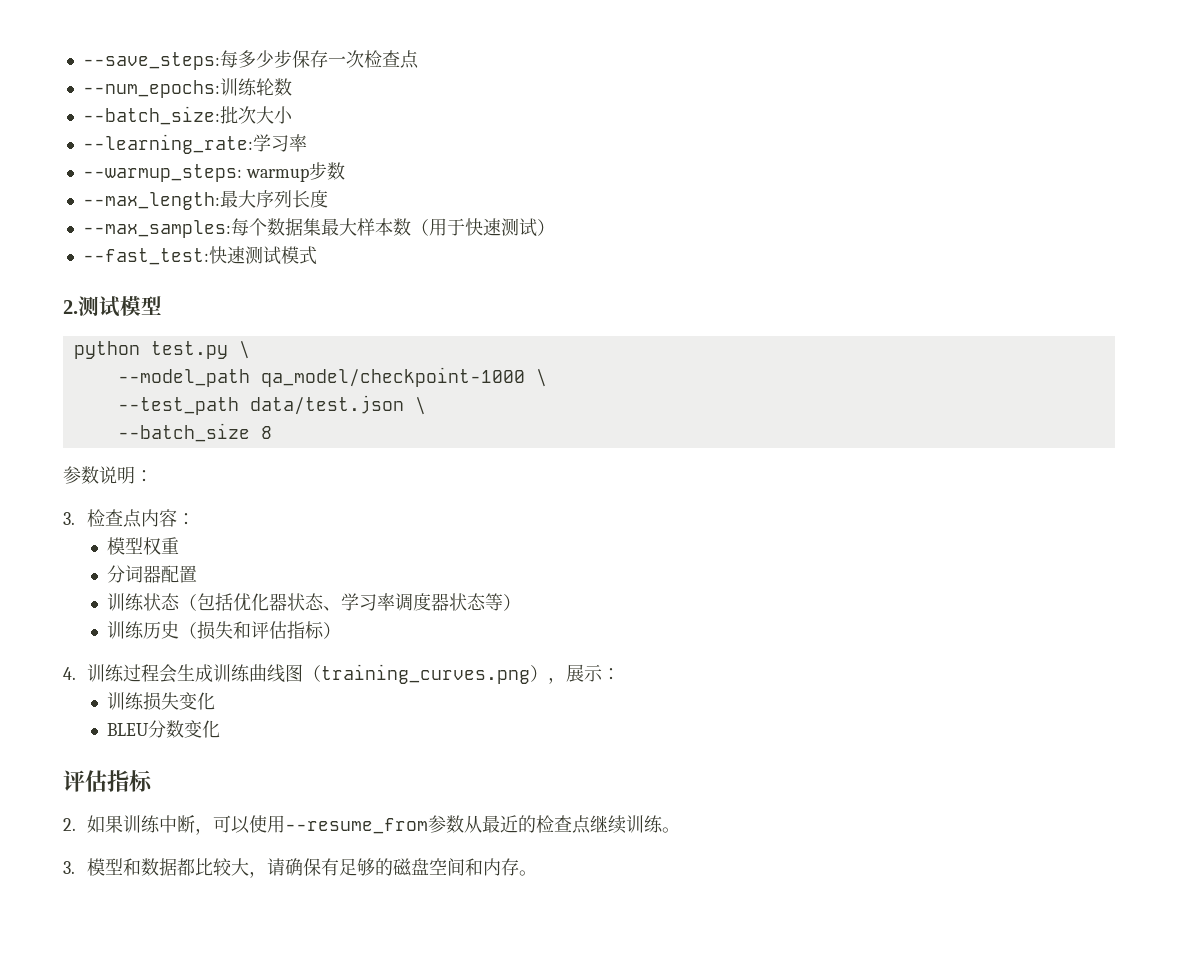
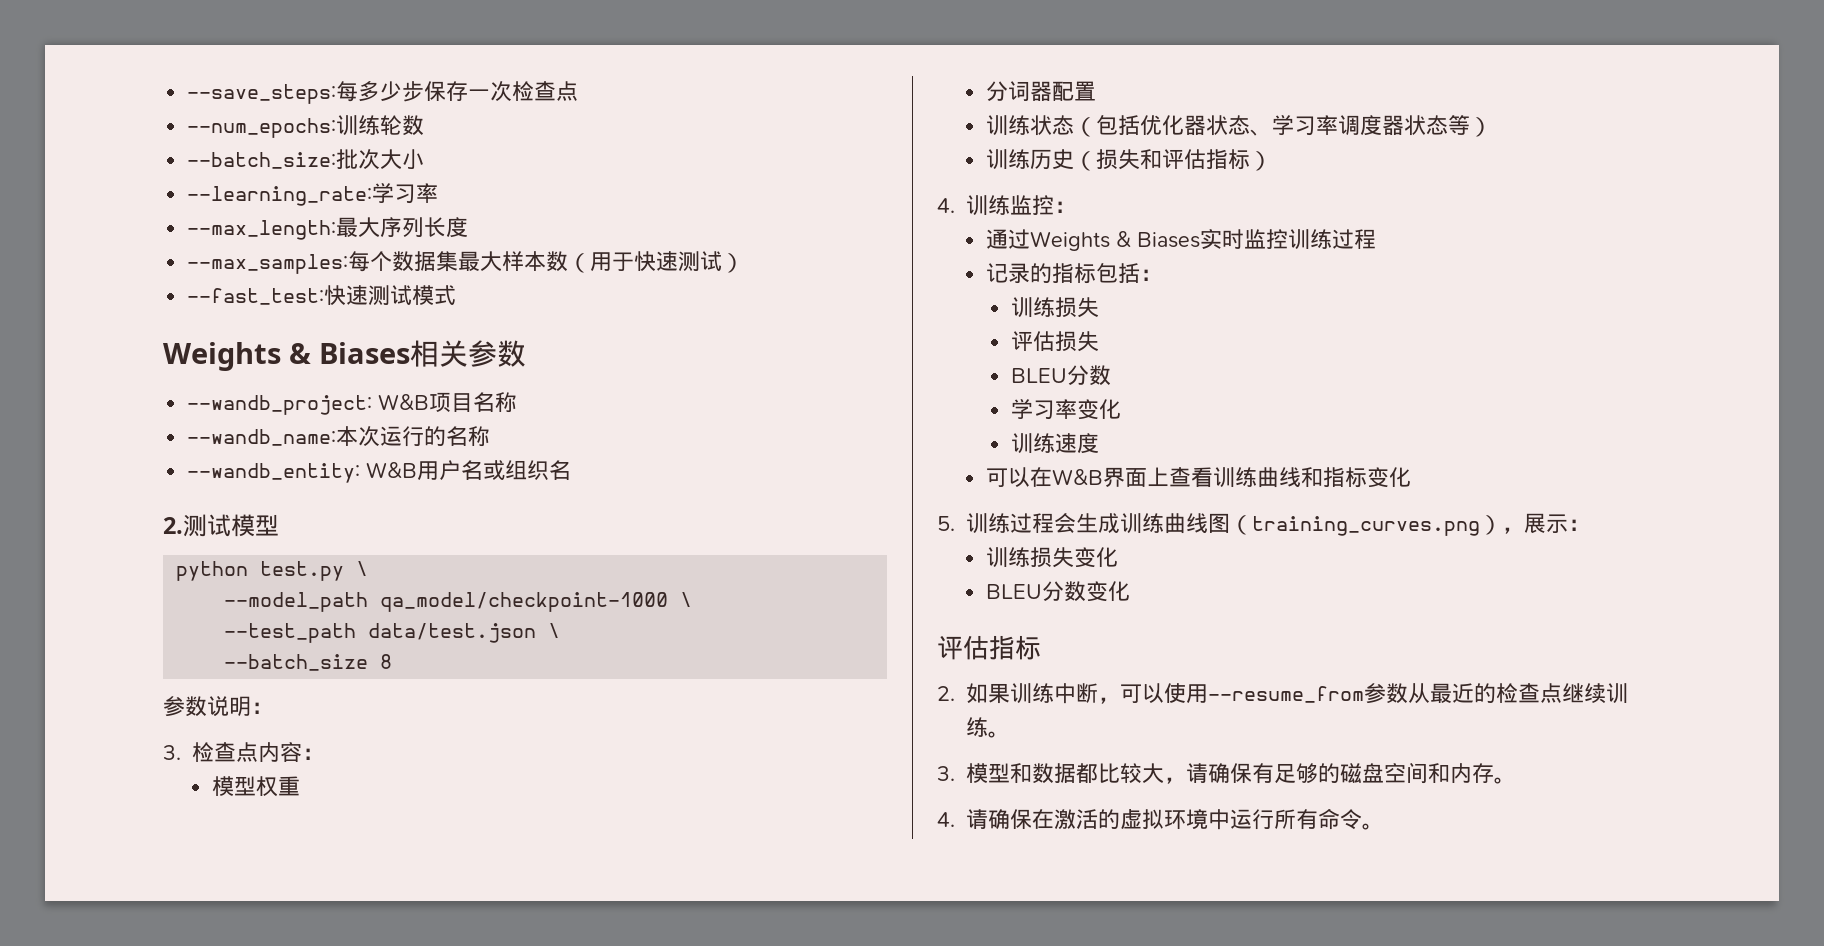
[82,162,345,182] // --warmup_steps: warmup步数 -> (439, 193) none
(317, 255) none -> [163,340,526,371] [187,392,518,415] [187,426,491,447] [187,460,572,483] // Weights & Biases相关参数 // --wandb_project: W&B项目名称 // --wandb_name:本次运行的名称 // --wandb_entity: W&B用户名或组织名
(125, 673) none -> [1010,195,1076,215] [985,229,1376,251] [985,263,1162,284] [1010,297,1099,318] [1010,331,1099,352] [1010,365,1111,386] [1010,399,1121,420] [1010,433,1099,454] [985,467,1411,488] [937,513,1010,534] 监控： // 通过Weights & Biases实时监控训练过程 // 记录的指标包括： // 训练损失 // 评估损失 // BLEU分数 // 学习率变化 // 训练速度 // 可以在W&B界面上查看训练曲线和指标变化 // 5.训练
(538, 873) none -> [937,808,1384,830] // 4.请确保在激活的虚拟环境中运行所有命令。

